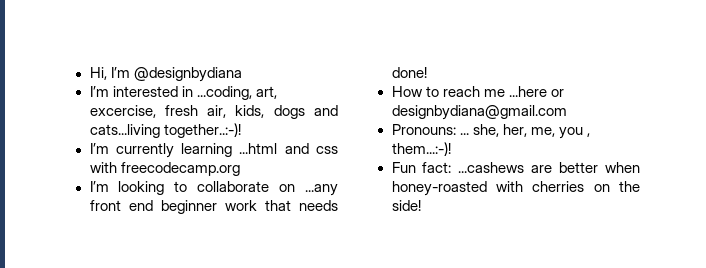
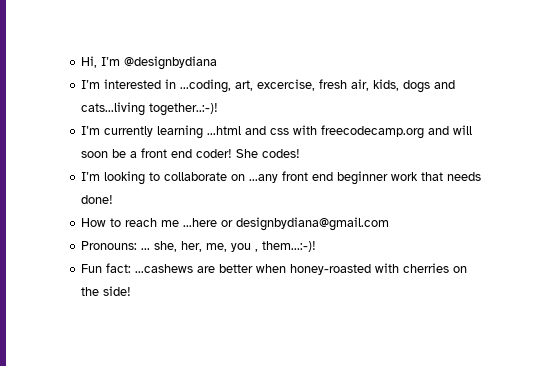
(240, 169) none -> [428,125,473,135] [81,148,301,158] and will soon be a front end coder! She codes!

